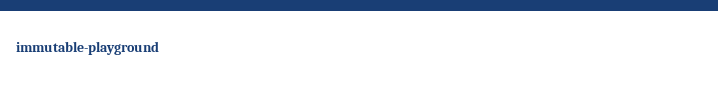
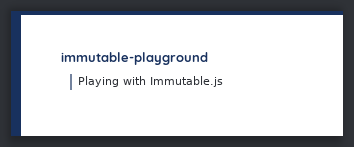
(159, 48) none -> [77,76,223,87] // Playing with Immutable.js

